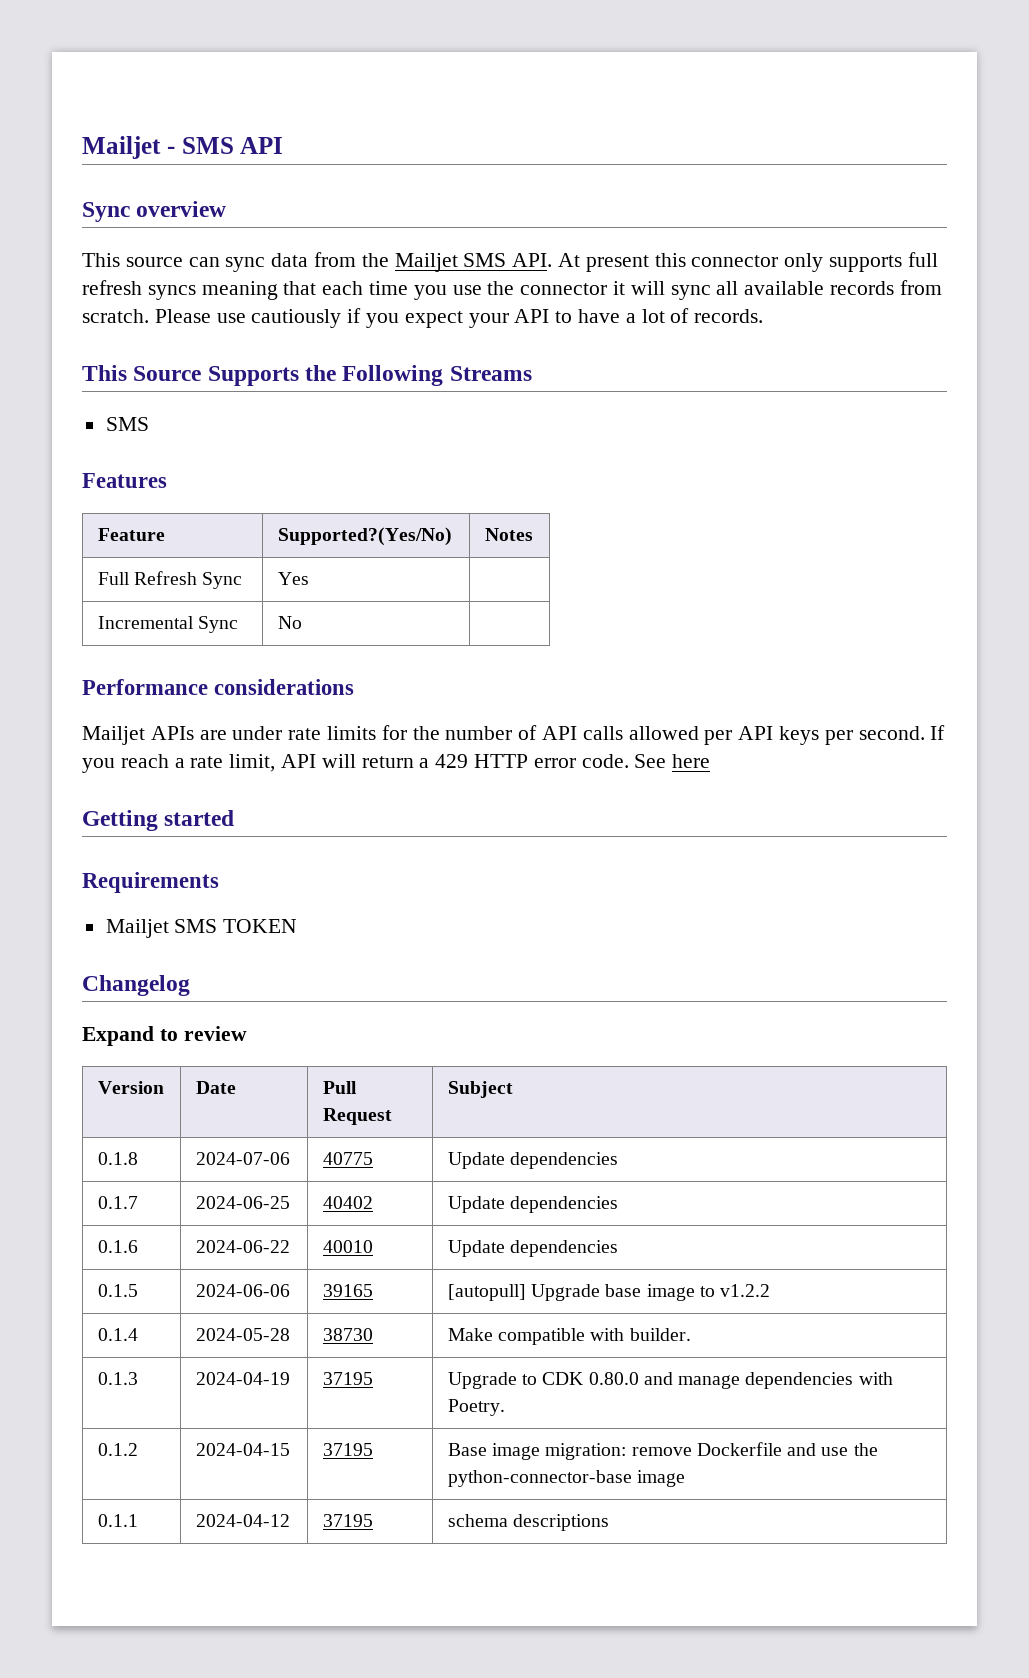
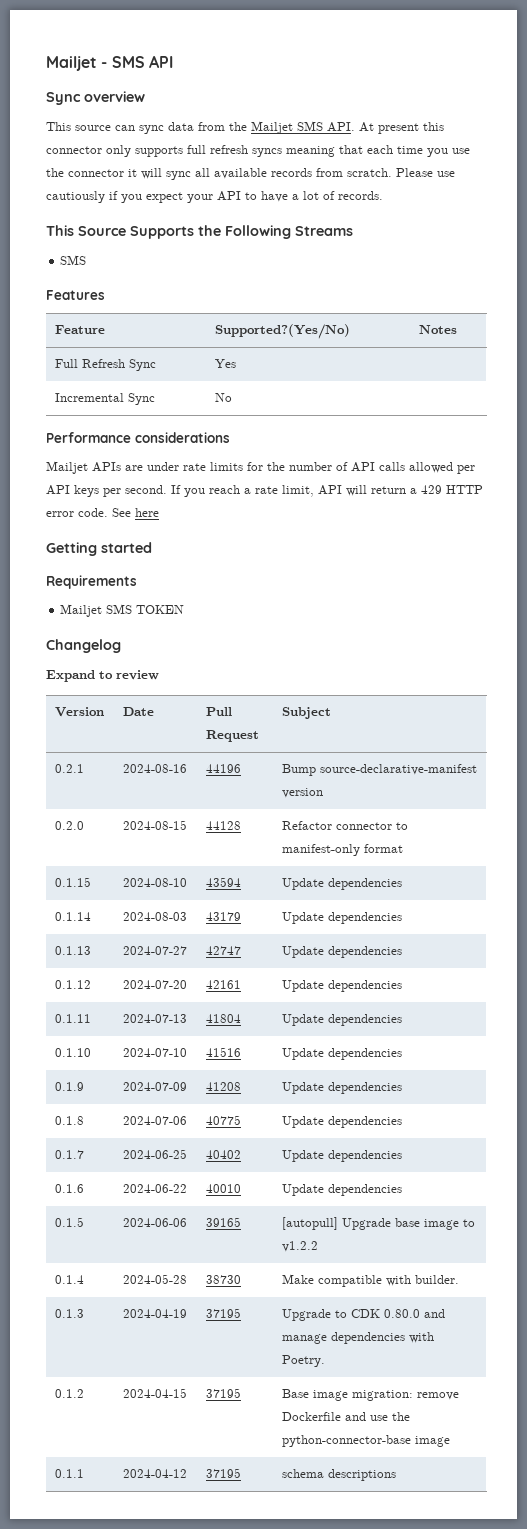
(513, 1089) none -> [55,764,85,773] [123,764,188,773] [206,764,242,773] [282,764,478,776] [282,788,324,798] [55,821,85,830] [123,820,188,830] [206,821,242,830] [282,821,409,830] [282,844,404,856] [55,877,92,887] [123,878,188,887] [206,877,242,887] [282,878,403,890] [55,912,92,921] [123,912,188,921] [206,912,242,921] [282,912,403,924] [55,946,92,955] [123,946,188,955] [206,946,242,955] [282,946,403,958] [55,980,92,989] [123,980,188,989] [206,980,242,989] [282,980,403,992] [55,1014,92,1023] [123,1014,188,1023] [206,1014,242,1023] [282,1014,403,1026] [55,1048,92,1057] [123,1048,188,1057] [206,1047,242,1057] [282,1048,403,1060] [55,1082,85,1091] [123,1082,188,1091] [206,1082,242,1091] [282,1082,403,1094] // 0.2.1 | 2024-08-16 | 44196 | Bump source-declarative-manifest version // 0.2.0 | 2024-08-15 | 44128 | Refactor connector to manifest-only format // 0.1.15 | 2024-08-10 | 43594 | Update dependencies // 0.1.14 | 2024-08-03 | 43179 | Update dependencies // 0.1.13 | 2024-07-27 | 42747 | Update dependencies // 0.1.12 | 2024-07-20 | 42161 | Update dependencies // 0.1.11 | 2024-07-13 | 41804 | Update dependencies // 0.1.10 | 2024-07-10 | 41516 | Update dependencies // 0.1.9 | 2024-07-09 | 41208 | Update dependencies

